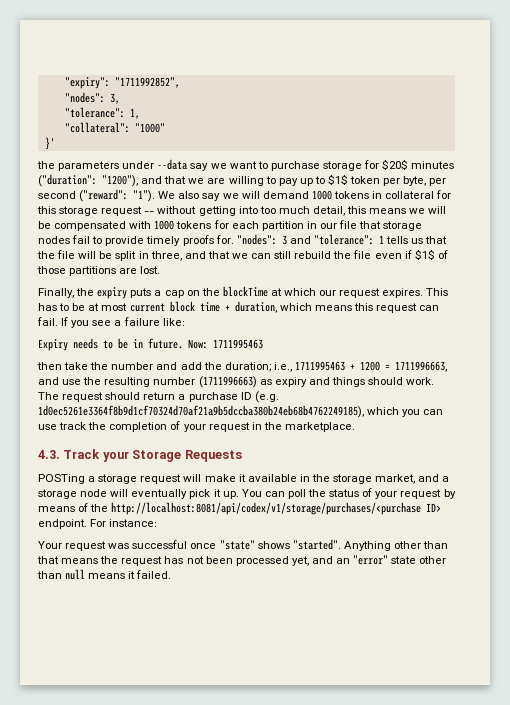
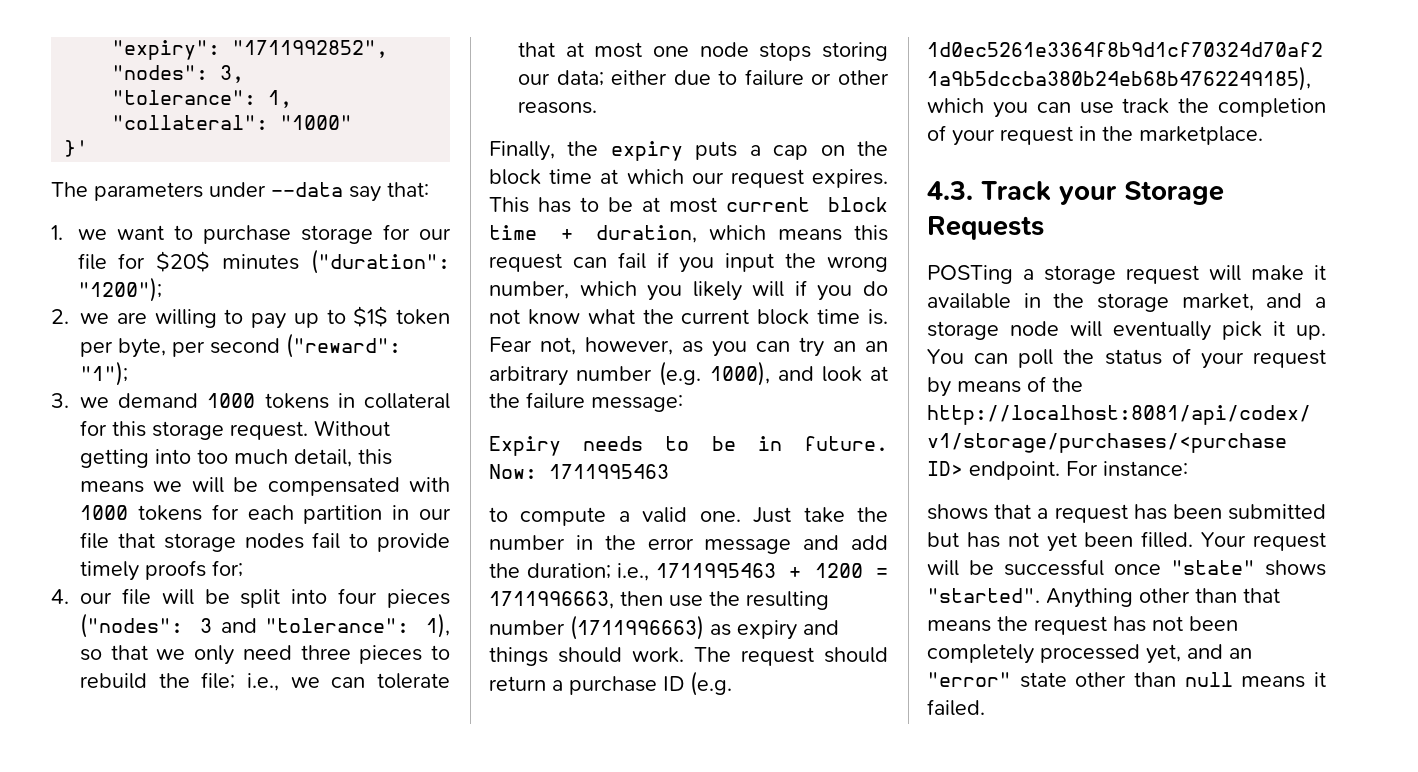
[37,161,55,169] the -> [51,182,88,197] The
(209, 167) none -> [387,182,429,197] [51,225,63,240] that: // 1.
[382,159,455,170] [38,174,187,187] $20$ minutes ("duration": "1200"), and that -> [418,228,451,240] [77,249,450,274] [77,277,162,302] [51,309,69,324] our file for $20$ minutes ("duration": "1200"); // 2.
[133,190,260,202] "1"). We also say we will -> [80,361,128,386] [51,393,109,408] "1"); // 3. we
[101,206,197,216] request -- without -> [230,420,390,440] request. Without
[215,234,448,245] [37,249,448,261] [37,266,161,276] for. "nodes": 3 and "tolerance": 1 tells us that the file will be split in three, and that we can still rebuild the file even if $1$ of those partitions are lost. -> [212,560,243,577] [51,588,450,608] [80,613,450,638] [80,645,451,665] [80,672,450,691] [518,42,888,61] [518,69,889,86] [518,101,597,114] for; // 4. our file will be split into four pieces ("nodes": 3 and "tolerance": 1), so that we only need three pieces to rebuild the file; i.e., we can tolerate that at most one node stops storing our data; either due to failure or other reasons.
[222,286,268,297] blockTime -> [489,169,593,185] block time
[37,317,185,328] fail. If you see a failure like: -> [617,252,888,273] [489,280,888,301] [489,309,888,325] [489,337,888,357] [489,361,888,386] [489,392,683,412] fail if you input the wrong number, which you likely will if you do not know what the current block time is. Fear not, however, as you can try an an arbitrary number (e.g. 1000), and look at the failure message:
[37,362,154,370] then take the number -> [489,507,888,526] [489,535,792,554] to compute a valid one. Just take the number in the error message
[38,377,59,385] and -> [620,591,663,606] then
[38,541,130,551] Your request was -> [927,504,1326,523] [927,531,1326,552] [927,560,994,576] shows that a request has been submitted but has not yet been filled. Your request will be
(233, 560) none -> [927,644,1034,664] completely

